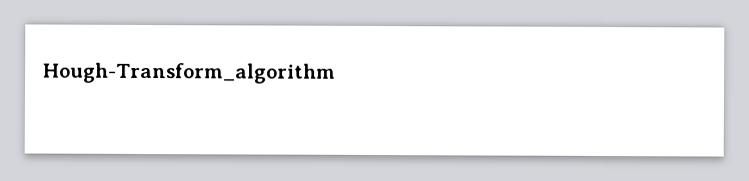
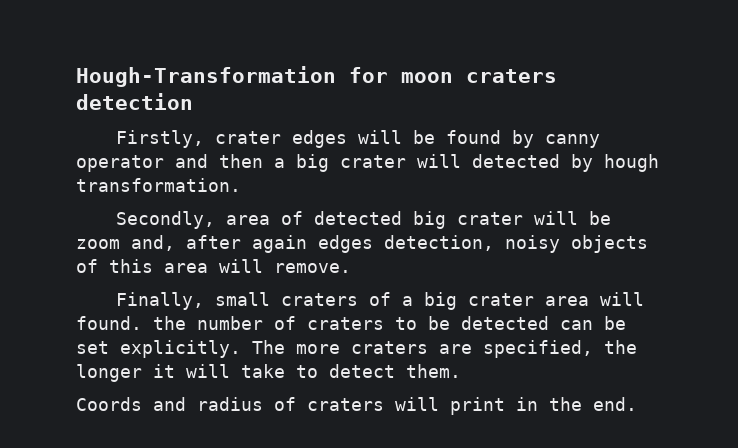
[43,62,336,84] Hough-Transform_algorithm -> [76,66,557,87] [76,93,193,110] [116,130,601,148] [76,154,659,172] [76,178,241,192] [116,211,612,229] [76,235,648,253] [76,259,351,273] [116,292,645,310] [76,316,626,330] [76,340,637,358] [76,364,461,382] [76,397,637,415] Hough-Transformation for moon craters detection // Firstly, crater edges will be found by canny operator and then a big crater will detected by hough transformation. // Secondly, area of detected big crater will be zoom and, after again edges detection, noisy objects of this area will remove. // Finally, small craters of a big crater area will found. the number of craters to be detected can be set explicitly. The more craters are specified, the longer it will take to detect them. // Coords and radius of craters will print in the end.

